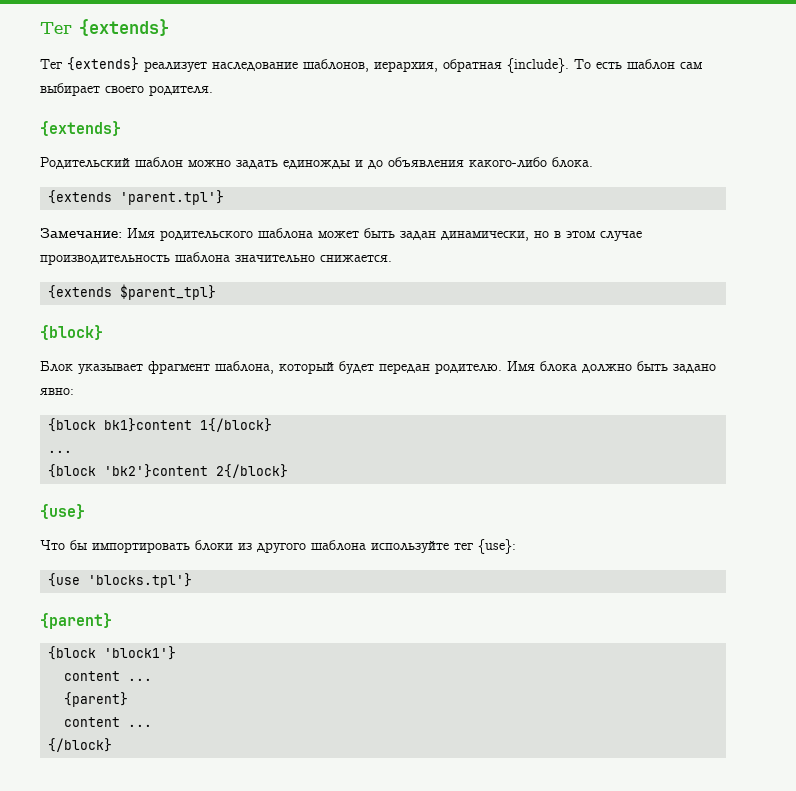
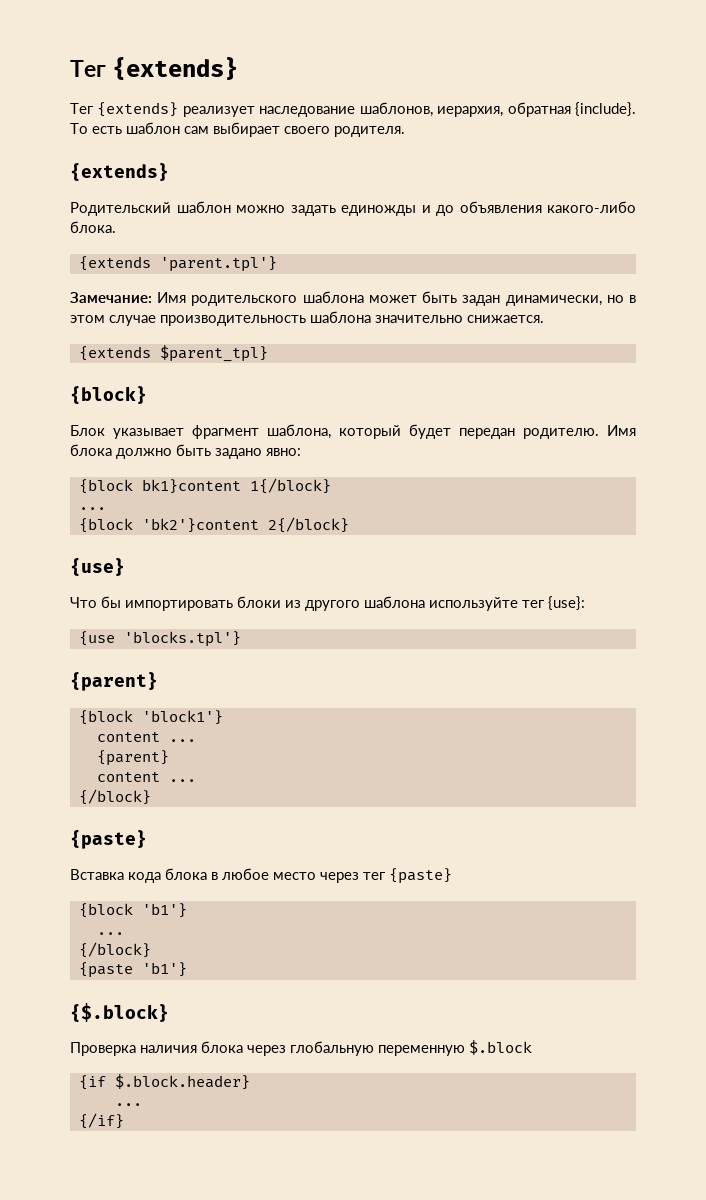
(113, 745) none -> [70,830,147,849] [70,868,452,884] [78,903,187,918] [96,932,124,935] [78,942,151,958] [78,962,187,978] [70,1003,169,1022] [70,1040,532,1056] [78,1074,250,1090] [114,1103,142,1106] [78,1113,124,1129] // {paste} // Вставка кода блока в любое место через тег {paste} // {block 'b1'} // ... // {/block} // {paste 'b1'} // {$.block} // Проверка наличия блока через глобальную переменную $.block // {if $.block.header} // ... // {/if}

